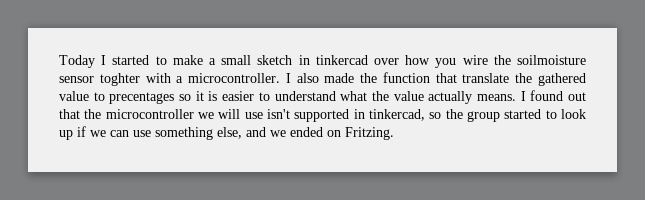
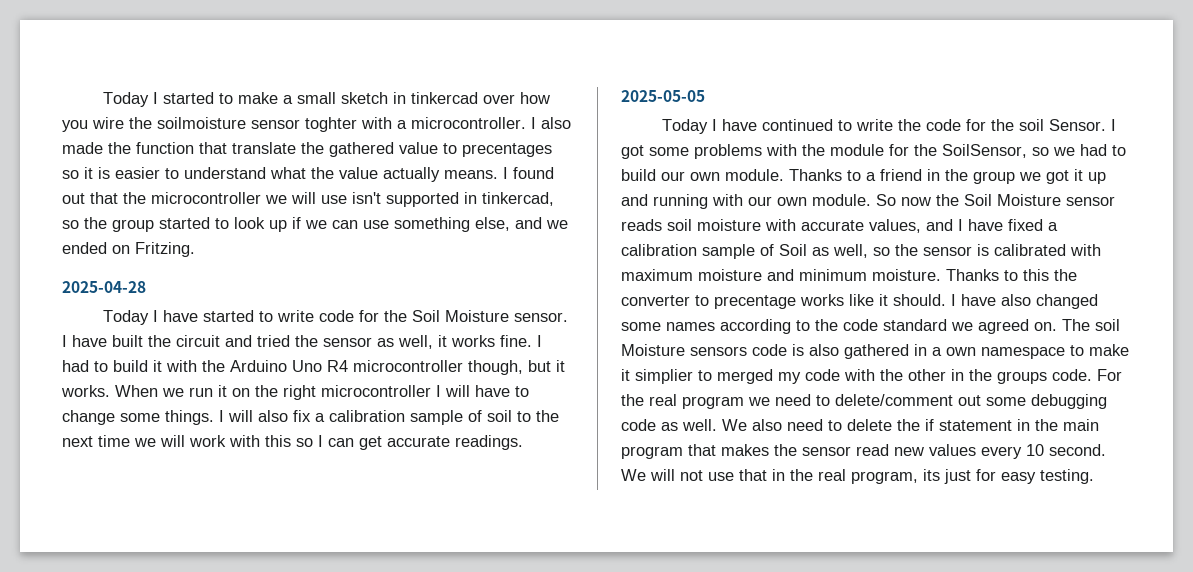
(394, 133) none -> [62,281,146,293] [102,310,568,325] [62,335,542,349] [62,360,565,375] [61,385,529,400] [62,410,559,425] [62,435,523,450] [621,90,705,102] [661,119,1116,134] [621,144,1126,159] [621,169,1106,184] [621,194,1115,209] [621,219,1058,233] [621,244,1101,259] [621,269,1077,281] [621,294,1098,309] [621,319,1120,334] [621,344,1129,359] [621,369,1122,384] [621,394,1107,409] [621,419,1099,431] [621,444,1106,459] [621,469,1094,484] // 2025-04-28 // Today I have started to write code for the Soil Moisture sensor. I have built the circuit and tried the sensor as well, it works fine. I had to build it with the Arduino Uno R4 microcontroller though, but it works. When we run it on the right microcontroller I will have to change some things. I will also fix a calibration sample of soil to the next time we will work with this so I can get accurate readings. // 2025-05-05 // Today I have continued to write the code for the soil Sensor. I got some problems with the module for the SoilSensor, so we had to build our own module. Thanks to a friend in the group we got it up and running with our own module. So now the Soil Moisture sensor reads soil moisture with accurate values, and I have fixed a calibration sample of Soil as well, so the sensor is calibrated with maximum moisture and minimum moisture. Thanks to this the converter to precentage works like it should. I have also changed some names according to the code standard we agreed on. The soil Moisture sensors code is also gathered in a own namespace to make it simplier to merged my code with the other in the groups code. For the real program we need to delete/comment out some debugging code as well. We also need to delete the if statement in the main program that makes the sensor read new values every 10 second. We will not use that in the real program, its just for easy testing.

